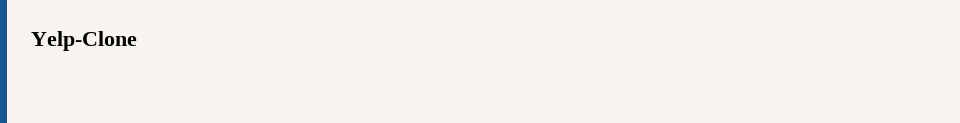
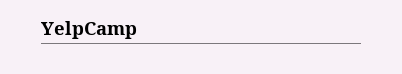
[31,31,137,51] Yelp-Clone -> [41,21,137,39] YelpCamp

